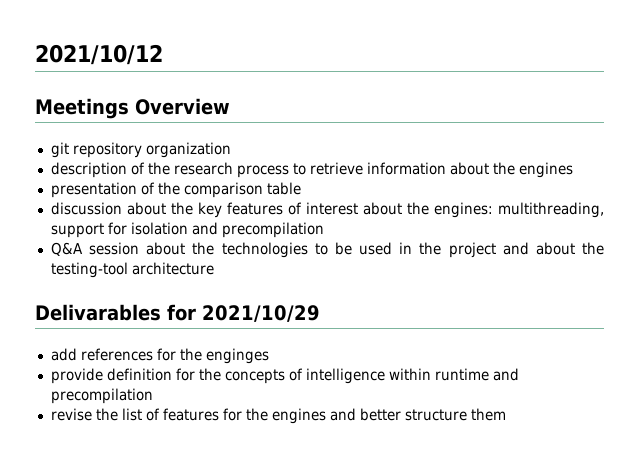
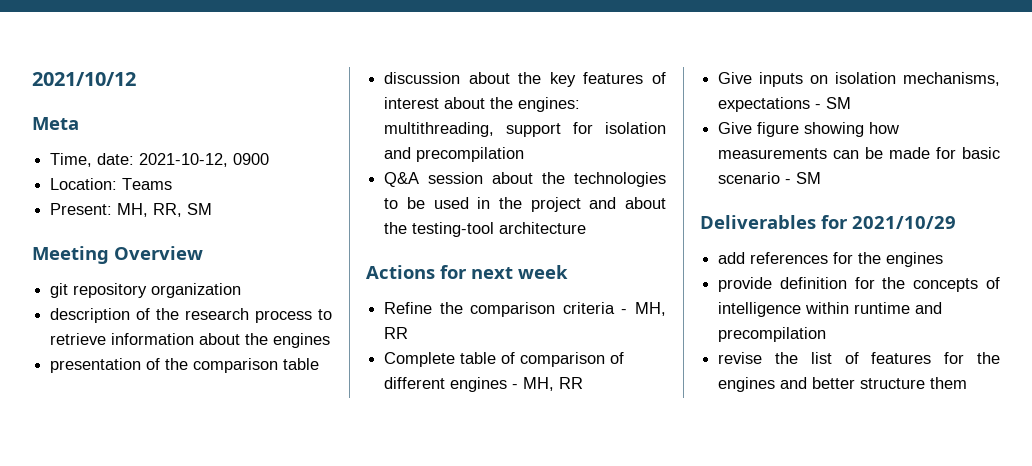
[35,98,129,119] Meetings -> [32,117,79,130] [50,153,270,167] [50,178,173,190] [50,203,213,217] [32,246,109,264] Meta // Time, date: 2021-10-12, 0900 // Location: Teams // Present: MH, RR, SM // Meeting
[35,304,161,321] Delivarables -> [366,265,568,279] [384,302,666,317] [384,327,409,339] [384,352,625,367] [384,377,584,392] [718,72,1000,87] [718,97,852,112] [718,122,900,137] [718,147,1000,159] [718,172,822,184] [700,215,816,229] Actions for next week // Refine the comparison criteria - MH, RR // Complete table of comparison of different engines - MH, RR // Give inputs on isolation mechanisms, expectations - SM // Give figure showing how measurements can be made for basic scenario - SM // Deliverables
[205,348,269,364] enginges -> [886,252,944,267] engines

